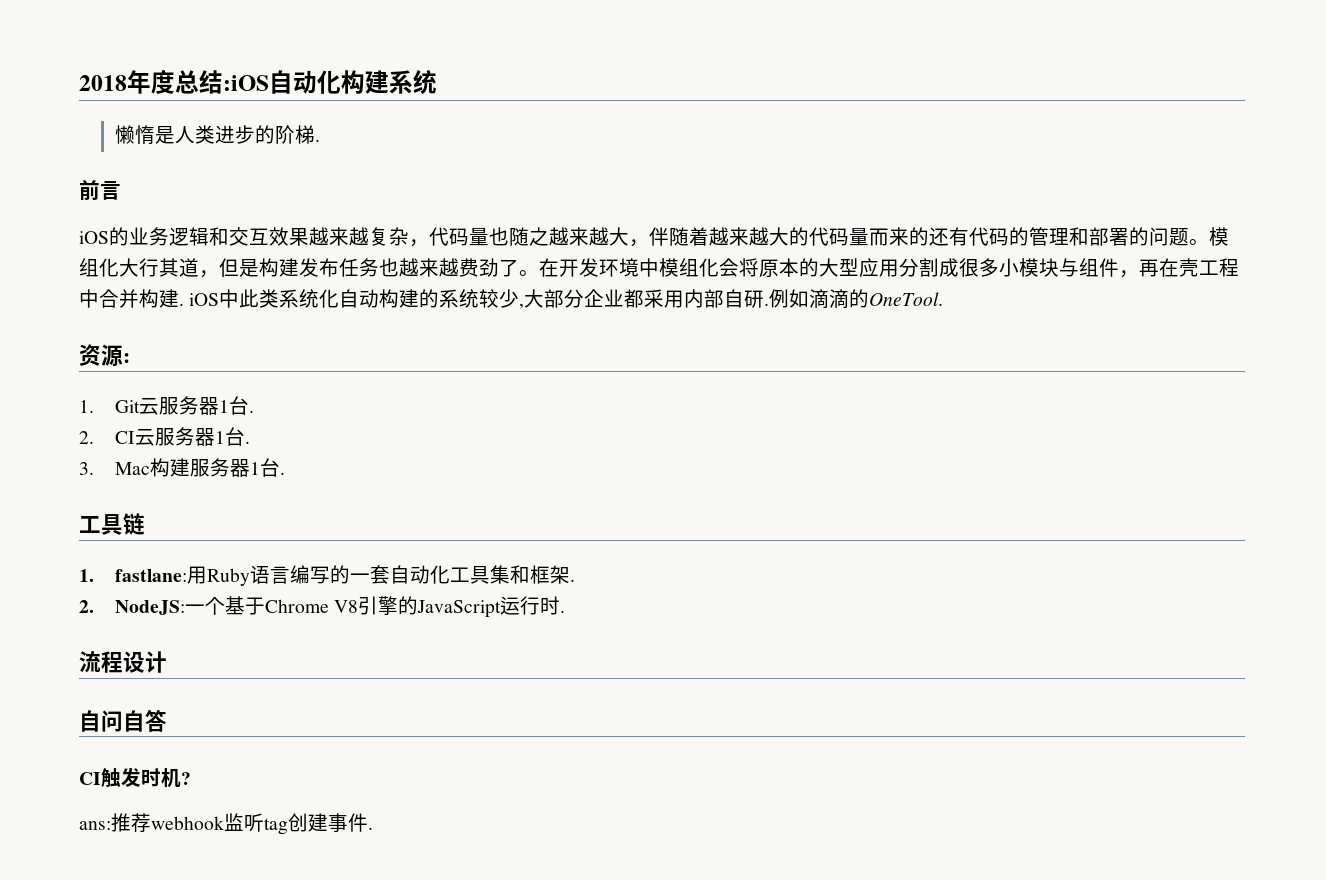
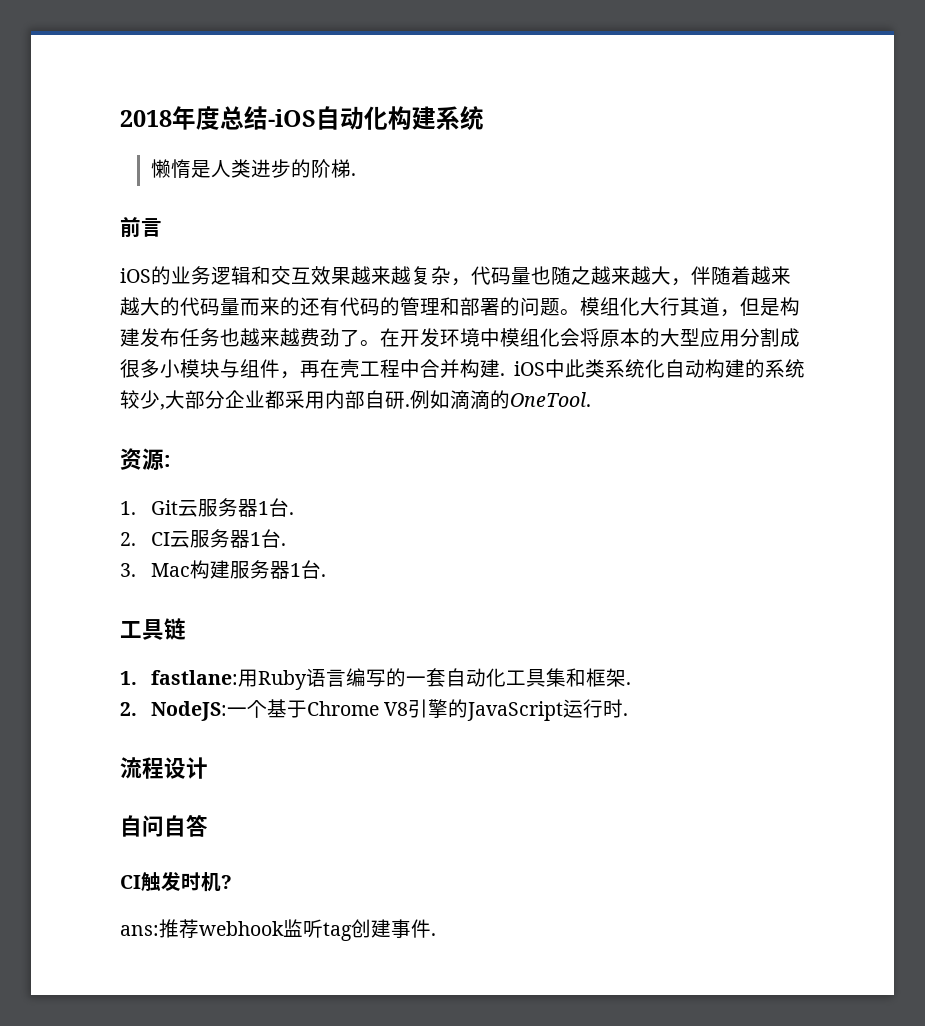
[223,75,269,91] :iOS -> [268,109,316,127] -iOS

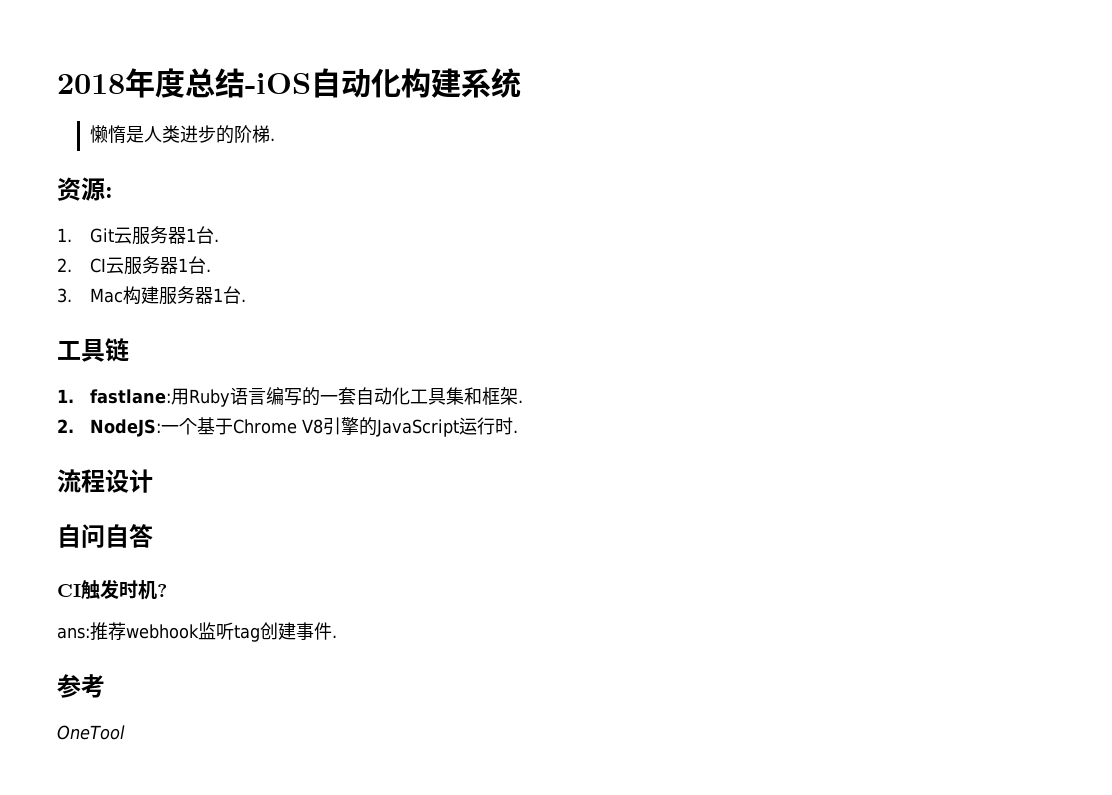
[120,217,162,238] [120,266,791,286] [120,297,800,317] [120,328,800,347] [120,359,805,379] [120,390,591,410] // 前言 // iOS的业务逻辑和交互效果越来越复杂，代码量也随之越来越大，伴随着越来越大的代码量而来的还有代码的管理和部署的问题。模组化大行其道，但是构建发布任务也越来越费劲了。在开发环境中模组化会将原本的大型应用分割成很多小模块与组件，再在壳工程中合并构建. iOS中此类系统化自动构建的系统较少,大部分企业都采用内部自研.例如滴滴的OneTool. -> (275, 139) none
(436, 934) none -> [57,674,105,698] [57,725,125,740] // 参考 // OneTool

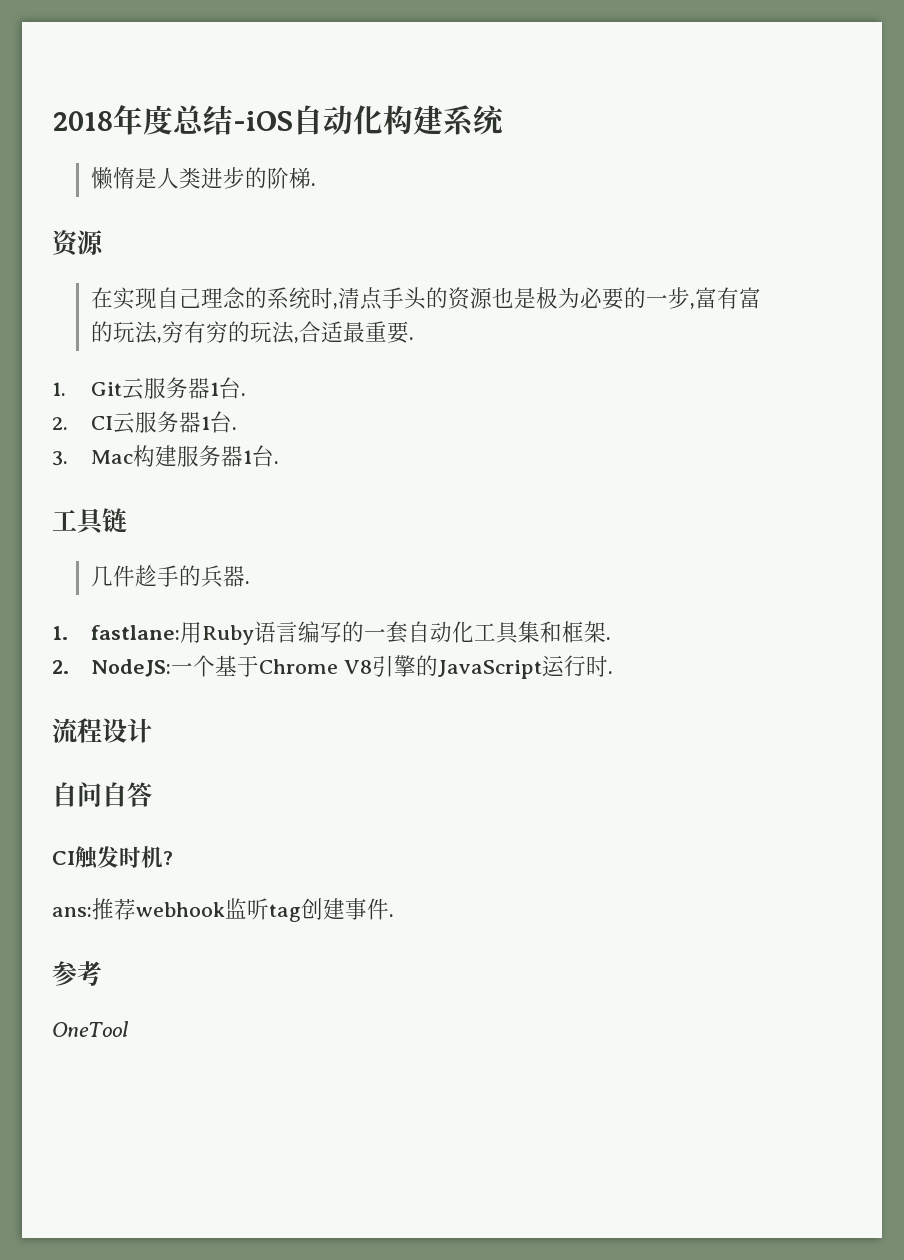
[105,187,113,198] : -> [90,287,761,310] [90,321,414,344] // 在实现自己理念的系统时,清点手头的资源也是极为必要的一步,富有富的玩法,穷有穷的玩法,合适最重要.
(129, 350) none -> [90,565,250,588] // 几件趁手的兵器.

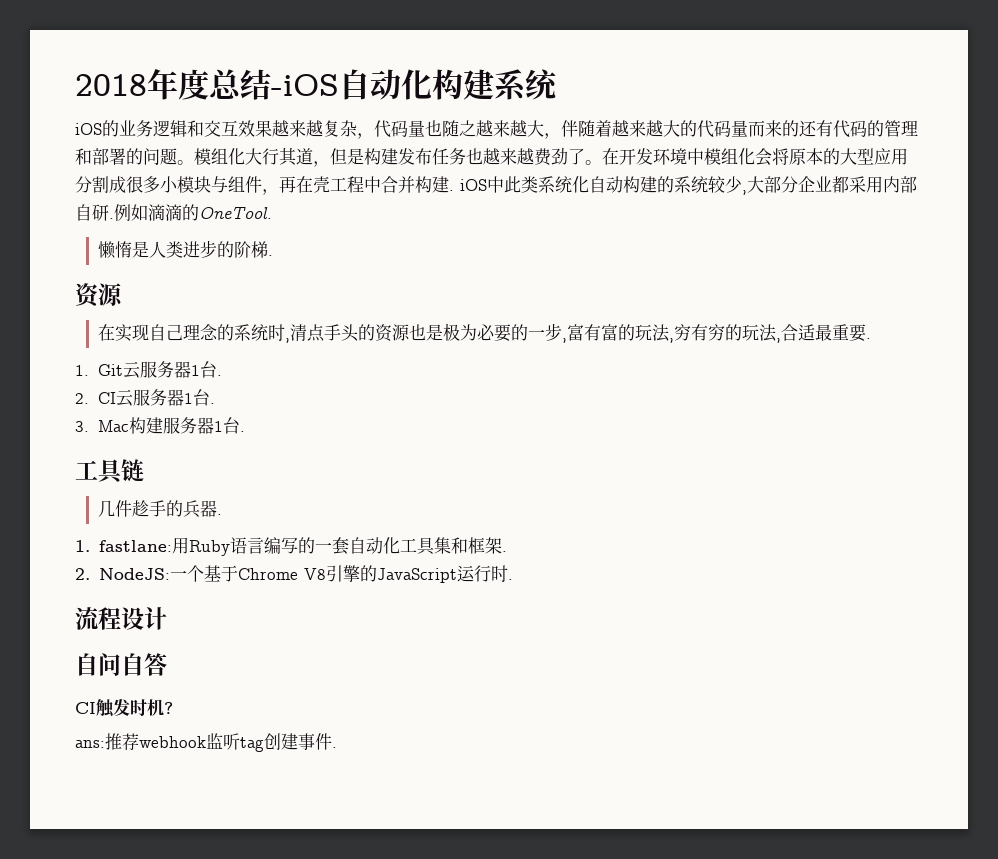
(504, 120) none -> [75,120,918,139] [75,147,908,167] [75,176,917,195] [75,204,272,221] // iOS的业务逻辑和交互效果越来越复杂，代码量也随之越来越大，伴随着越来越大的代码量而来的还有代码的管理和部署的问题。模组化大行其道，但是构建发布任务也越来越费劲了。在开发环境中模组化会将原本的大型应用分割成很多小模块与组件，再在壳工程中合并构建. iOS中此类系统化自动构建的系统较少,大部分企业都采用内部自研.例如滴滴的OneTool.
[52,961,102,986] [52,1021,128,1037] // 参考 // OneTool -> (337, 747) none

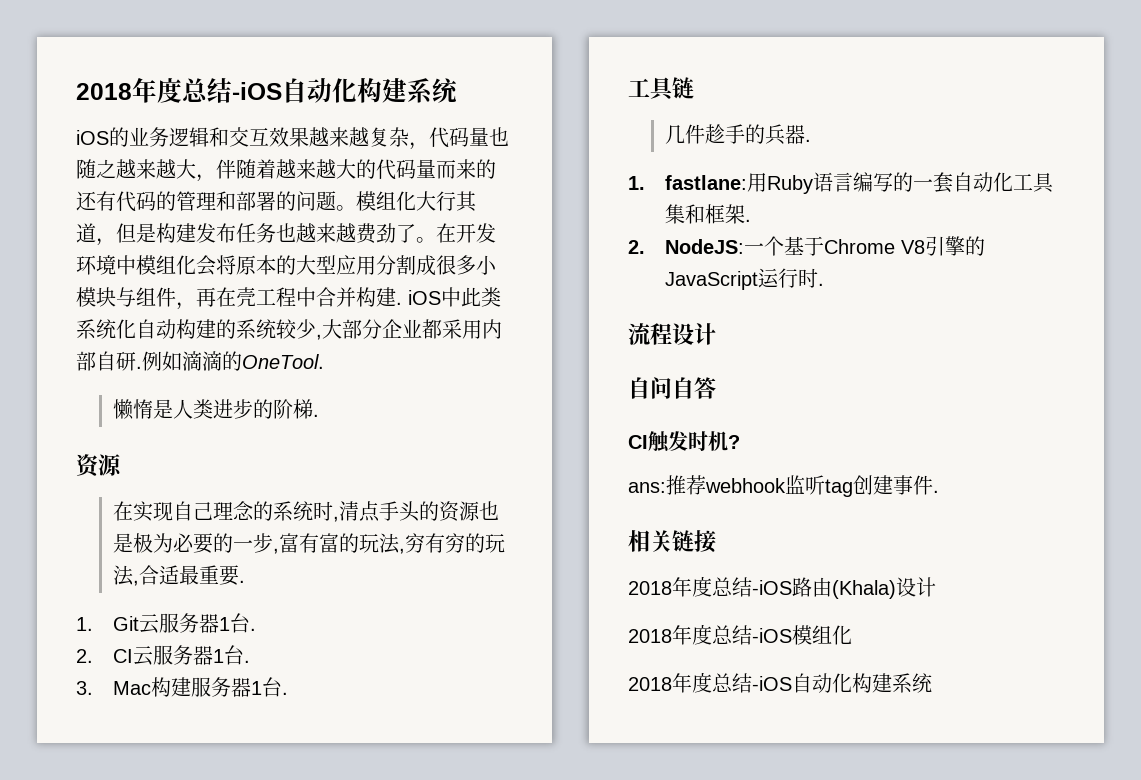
(337, 747) none -> [628,530,716,553] [628,576,936,599] [628,624,852,645] [628,672,932,693] // 相关链接 // 2018年度总结-iOS路由(Khala)设计 // 2018年度总结-iOS模组化 // 2018年度总结-iOS自动化构建系统

